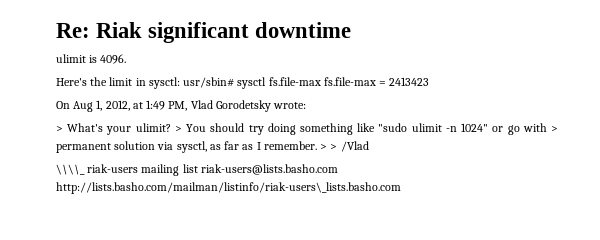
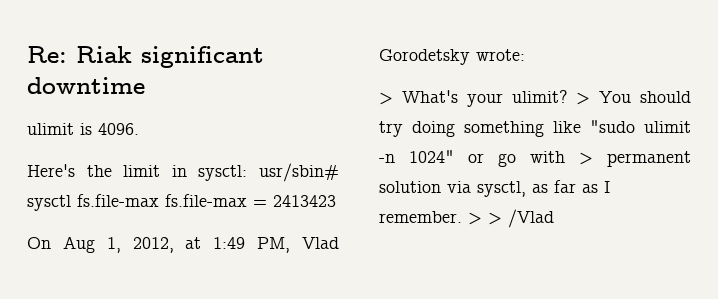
[56,164,338,176] [56,182,401,194] // \\\\_ riak-users mailing list riak-users@lists.basho.com http://lists.basho.com/mailman/listinfo/riak-users\_lists.basho.com -> (554, 218) none

